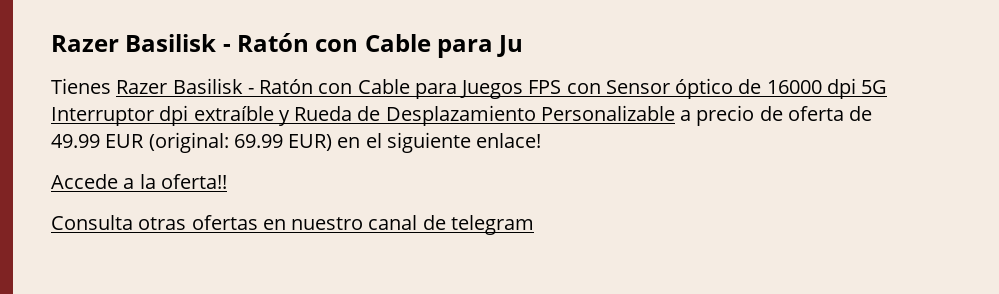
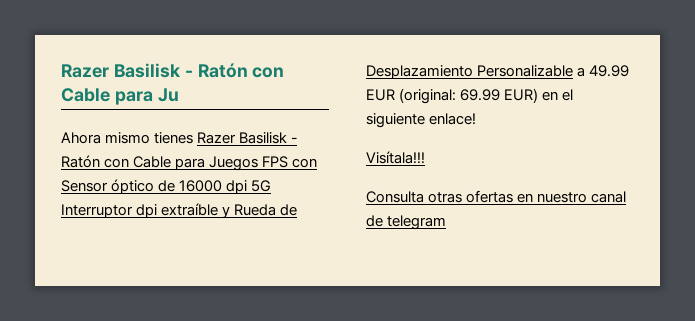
[51,78,111,94] Tienes -> [61,132,194,144] Ahora mismo tienes
[696,105,873,126] precio de oferta de -> (586, 72) none
[51,174,227,189] Accede a la oferta!! -> [366,151,425,164] Visítala!!!

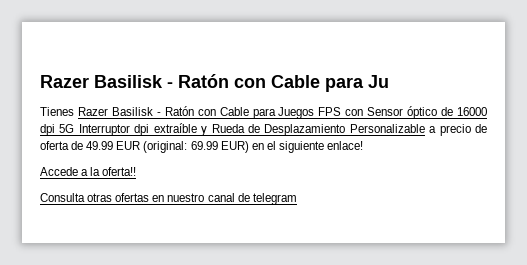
[61,132,194,144] Ahora mismo tienes -> [40,107,74,116] Tienes
(586, 72) none -> [439,124,487,136] [40,141,84,150] precio de oferta de
[366,151,425,164] Visítala!!! -> [40,167,137,176] Accede a la oferta!!

